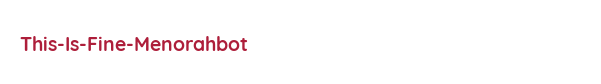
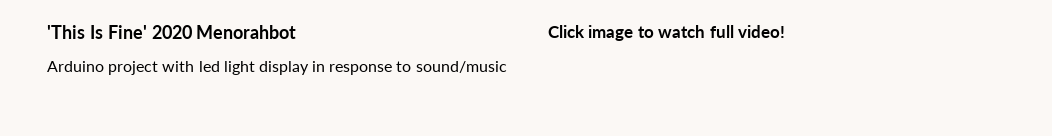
[20,36,248,51] This-Is-Fine-Menorahbot -> [47,25,297,39] [47,61,507,75] [548,25,786,41] 'This Is Fine' 2020 Menorahbot // Arduino project with led light display in response to sound/music // Click image to watch full video!

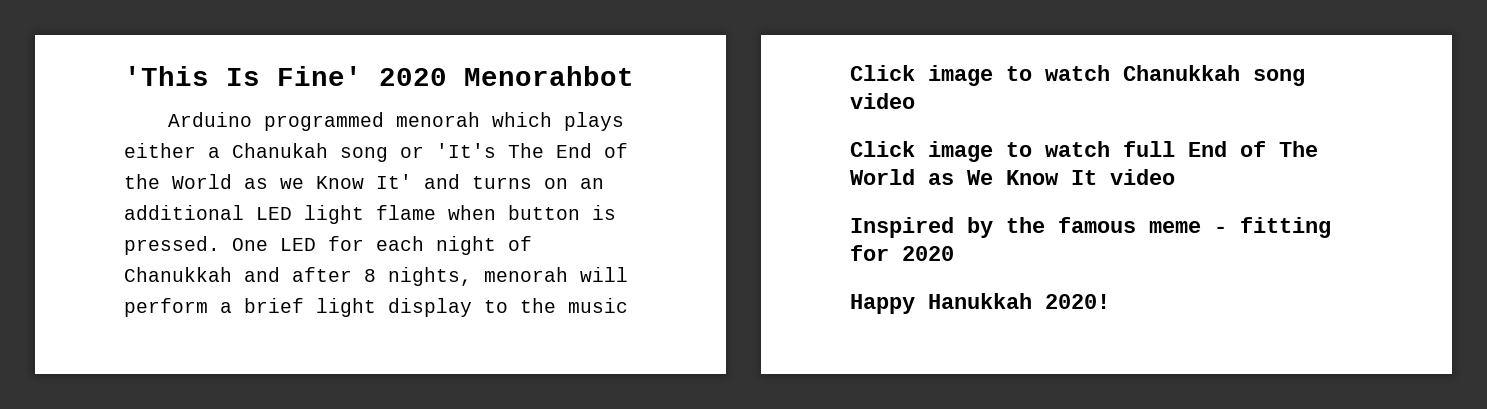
[108,61,507,75] project with led light display in response to sound/music -> [263,112,624,131] [124,143,628,162] [124,174,604,189] [124,205,616,224] [124,236,532,255] [124,267,628,286] [124,298,628,317] [850,65,1305,86] [850,93,915,109] programmed menorah which plays either a Chanukah song or 'It's The End of the World as we Know It' and turns on an additional LED light flame when button is pressed. One LED for each night of Chanukkah and after 8 nights, menorah will perform a brief light display to the music // Click image to watch Chanukkah song video
[738,25,786,38] video! -> [1188,141,1318,157] [850,169,1175,185] [850,217,1331,238] [850,245,954,261] [850,293,1110,314] End of The World as We Know It video // Inspired by the famous meme - fitting for 2020 // Happy Hanukkah 2020!

